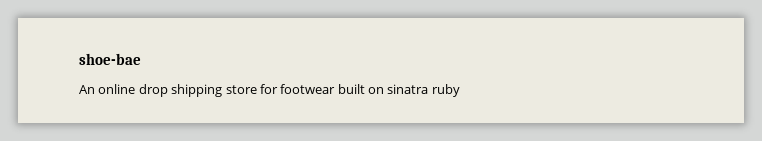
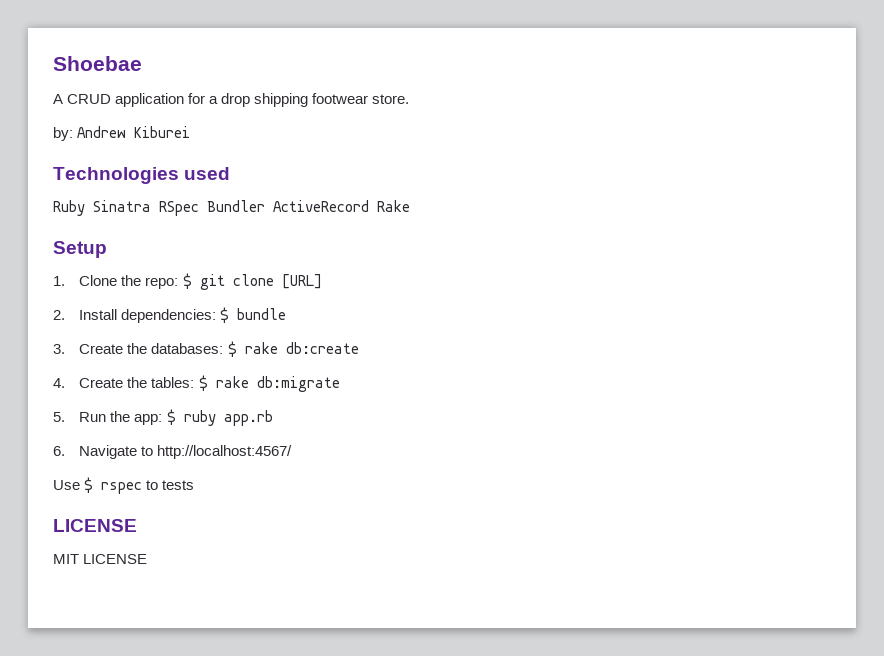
[79,53,141,65] [79,84,460,97] shoe-bae // An online drop shipping store for footwear built on sinatra ruby -> [53,56,142,71] [53,93,410,107] [53,126,191,141] [53,167,231,184] [53,200,410,216] [53,241,107,258] [53,273,322,290] [53,307,287,323] [53,341,359,357] [53,375,340,392] [53,409,273,426] [53,445,293,459] [53,477,195,494] [53,519,137,532] [53,554,148,564] Shoebae // A CRUD application for a drop shipping footwear store. // by: Andrew Kiburei // Technologies used // Ruby Sinatra RSpec Bundler ActiveRecord Rake // Setup // 1. Clone the repo: $ git clone [URL] // 2. Install dependencies: $ bundle // 3. Create the databases: $ rake db:create // 4. Create the tables: $ rake db:migrate // 5. Run the app: $ ruby app.rb // 6. Navigate to http://localhost:4567/ // Use $ rspec to tests // LICENSE // MIT LICENSE

